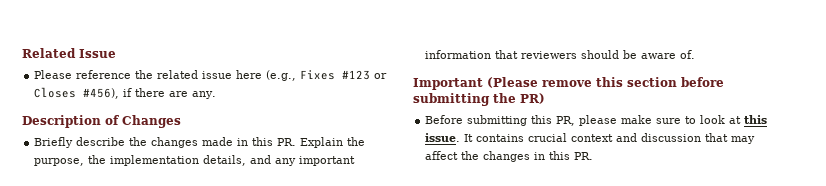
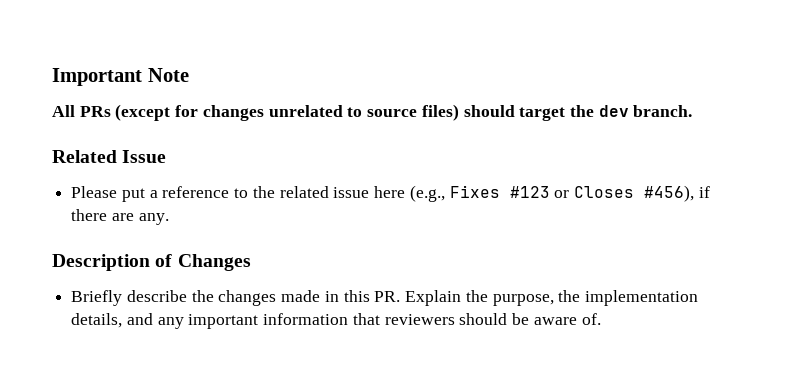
(22, 53) none -> [52,68,189,86] [52,104,693,121] Important Note // All PRs (except for changes unrelated to source files) should target the dev branch. //
[76,70,132,79] reference -> [121,186,249,202] put a reference to
[413,77,724,90] [413,93,545,106] [425,115,768,126] [425,133,756,144] [425,151,594,162] // Important (Please remove this section before submitting the PR) // Before submitting this PR, please make sure to look at this issue. It contains crucial context and discussion that may affect the changes in this PR. -> (601, 319) none

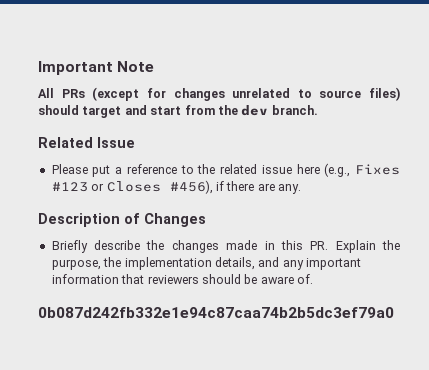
(566, 114) none -> [124,105,215,115] and start from
(601, 319) none -> [38,307,394,318] // 0b087d242fb332e1e94c87caa74b2b5dc3ef79a0

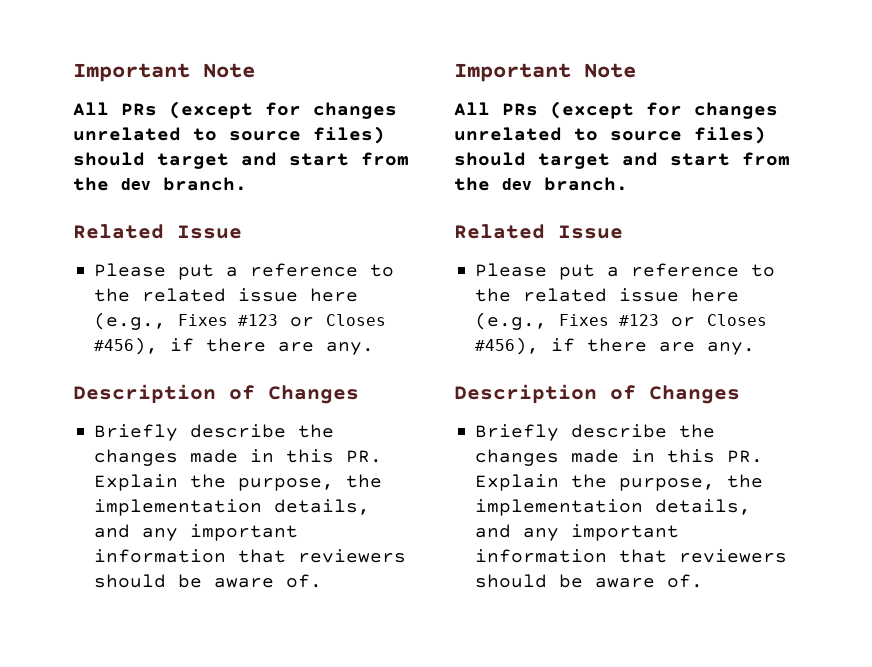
[38,307,394,318] 0b087d242fb332e1e94c87caa74b2b5dc3ef79a0 -> [454,63,636,82] [454,101,778,119] [454,126,766,144] [454,152,790,169] [454,177,628,191] [454,224,623,239] [475,263,776,280] [475,288,740,302] [475,312,768,330] [475,337,756,355] [454,384,740,404] [475,424,716,441] [475,449,764,466] [475,474,764,491] [475,499,752,516] [475,524,680,541] [475,549,788,563] [475,574,704,588] Important Note // All PRs (except for changes unrelated to source files) should target and start from the dev branch. // Related Issue // Please put a reference to the related issue here (e.g., Fixes #123 or Closes #456), if there are any. // Description of Changes // Briefly describe the changes made in this PR. Explain the purpose, the implementation details, and any important information that reviewers should be aware of.

